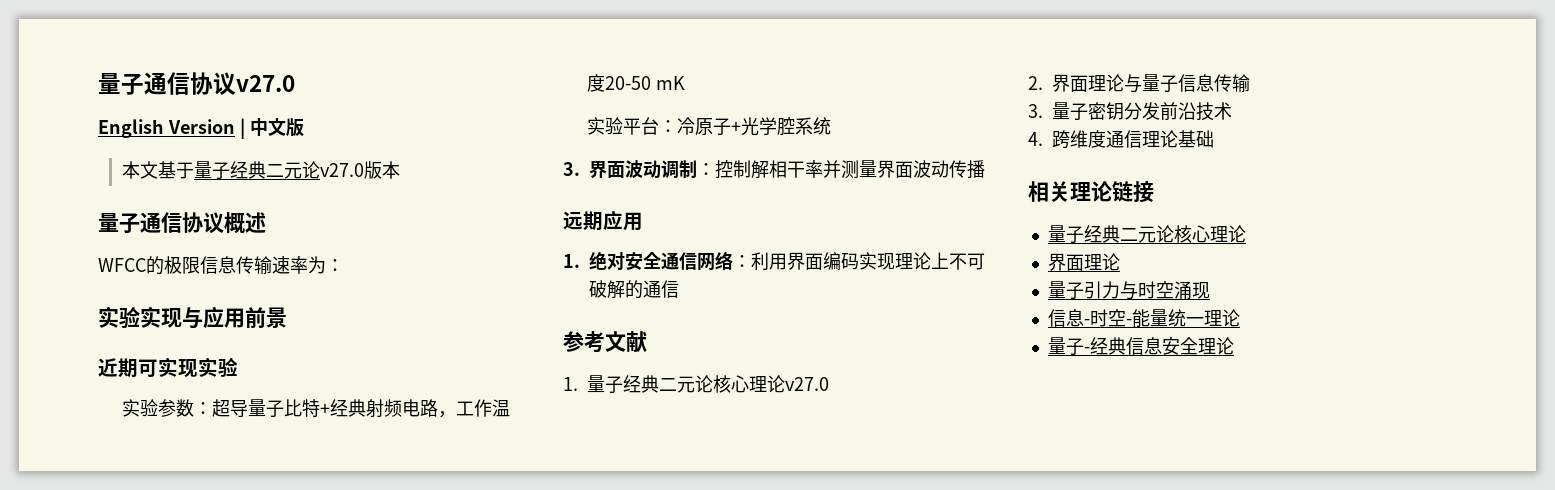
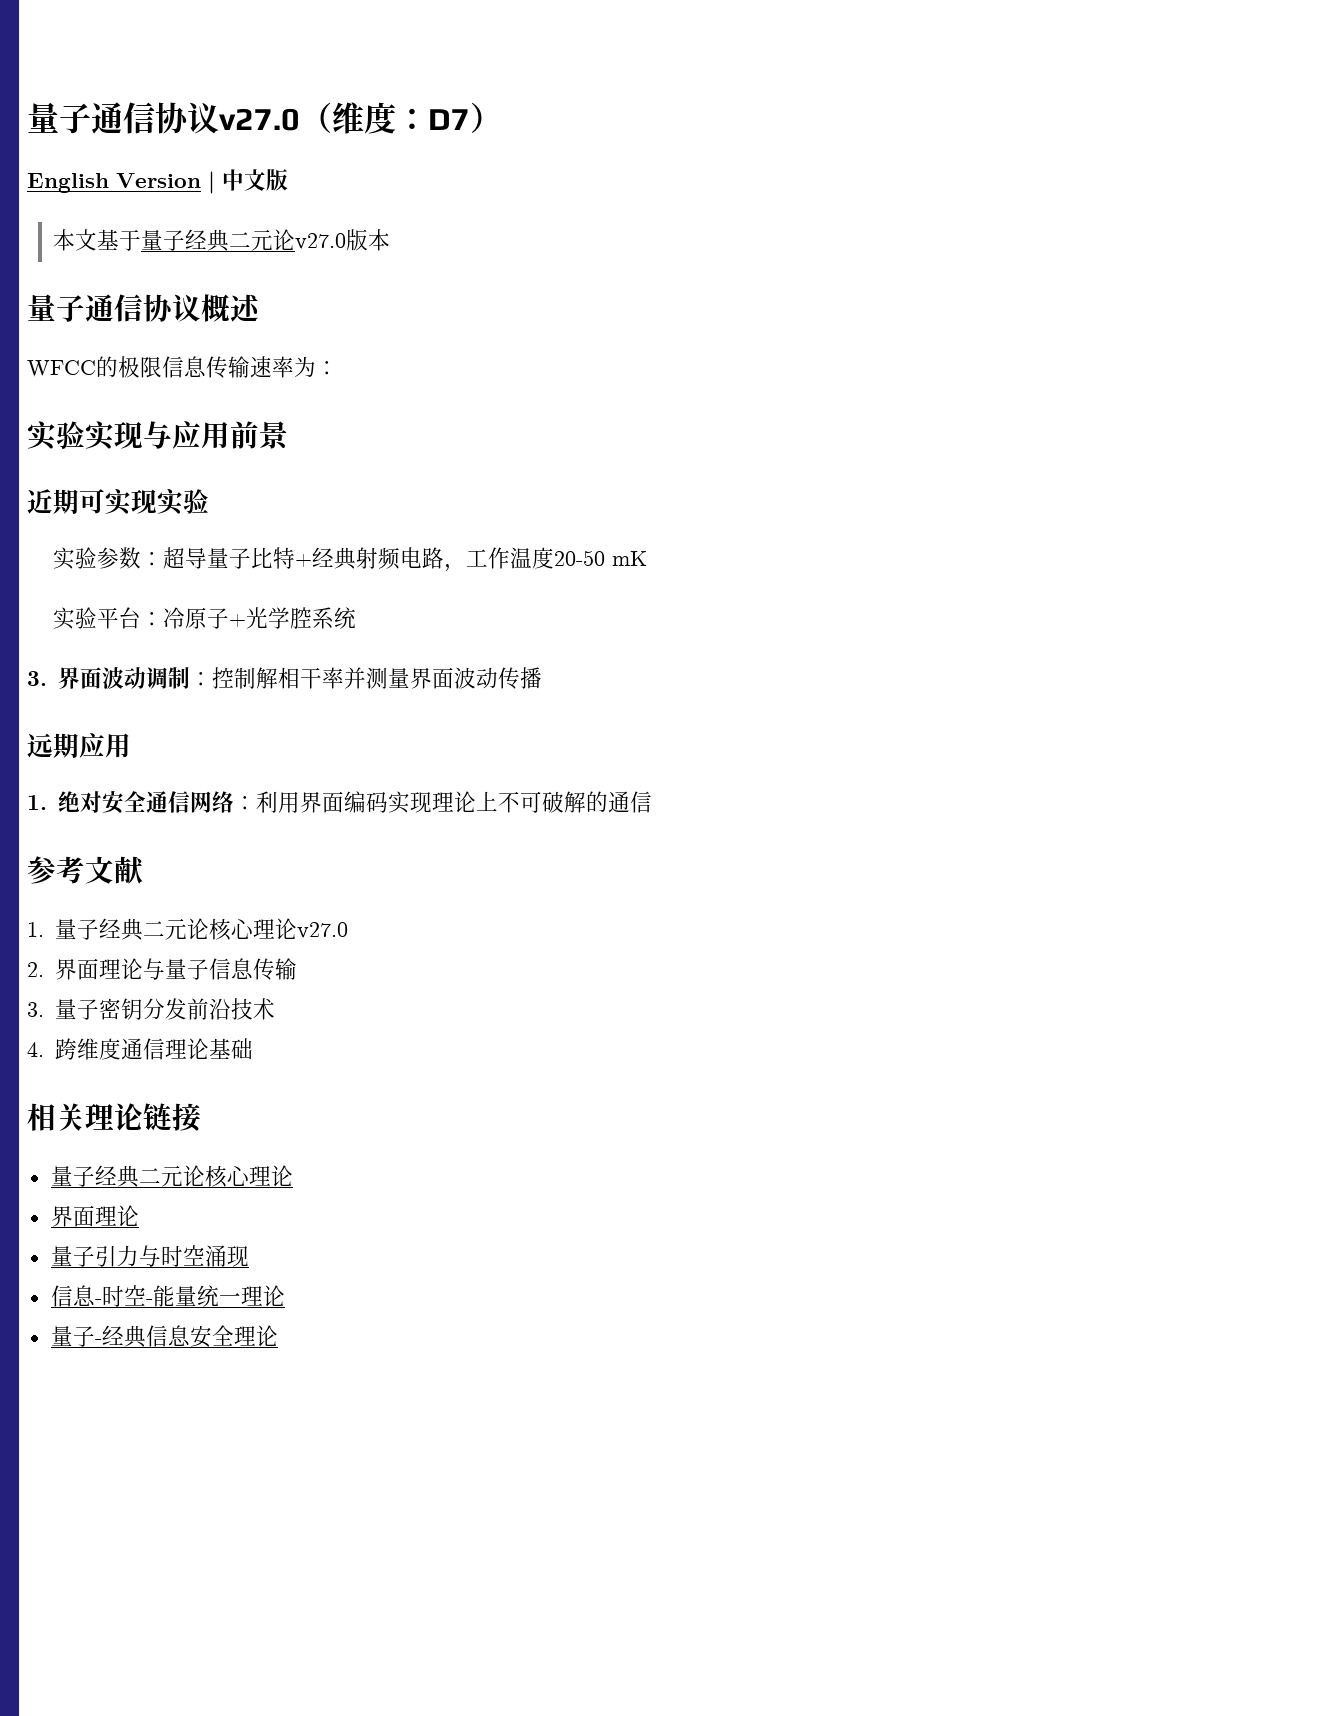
(295, 83) none -> [300,102,502,134] （维度：D7）

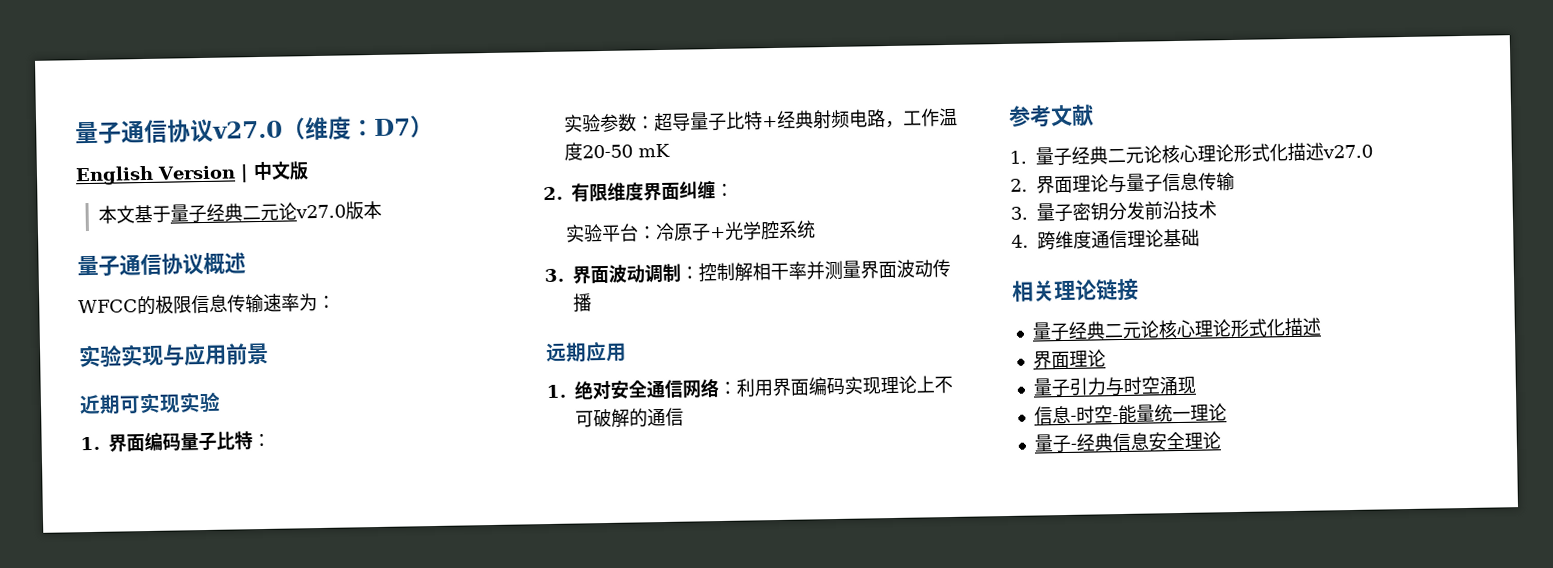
(209, 501) none -> [80,431,271,453] // 1.界面编码量子比特：
(648, 558) none -> [543,180,734,202] // 2.有限维度界面纠缠：
(297, 929) none -> [1233,142,1324,162] 形式化描述
(293, 1176) none -> [1229,317,1321,338] 形式化描述

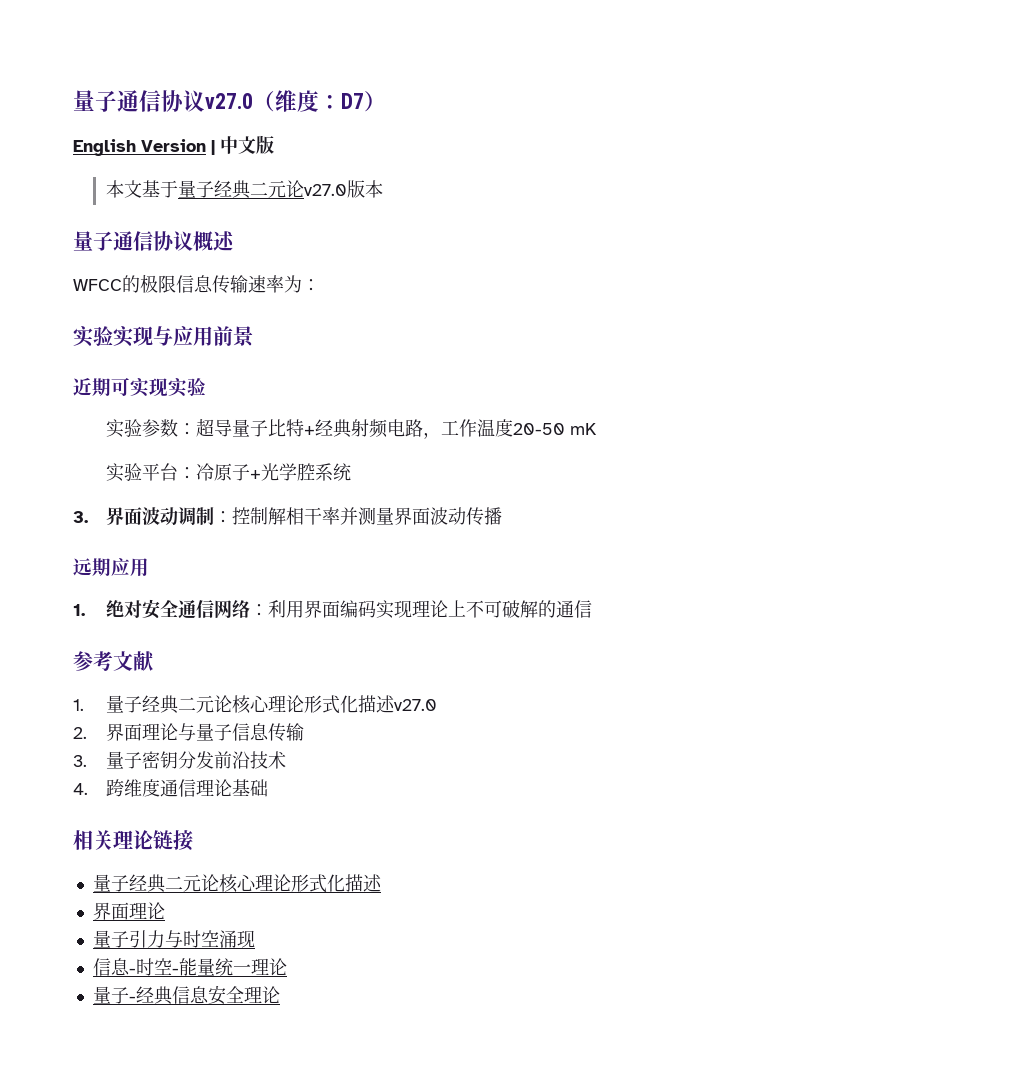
[80,431,271,453] // 1.界面编码量子比特： -> (206, 387) none
[543,180,734,202] // 2.有限维度界面纠缠： -> (597, 429) none

